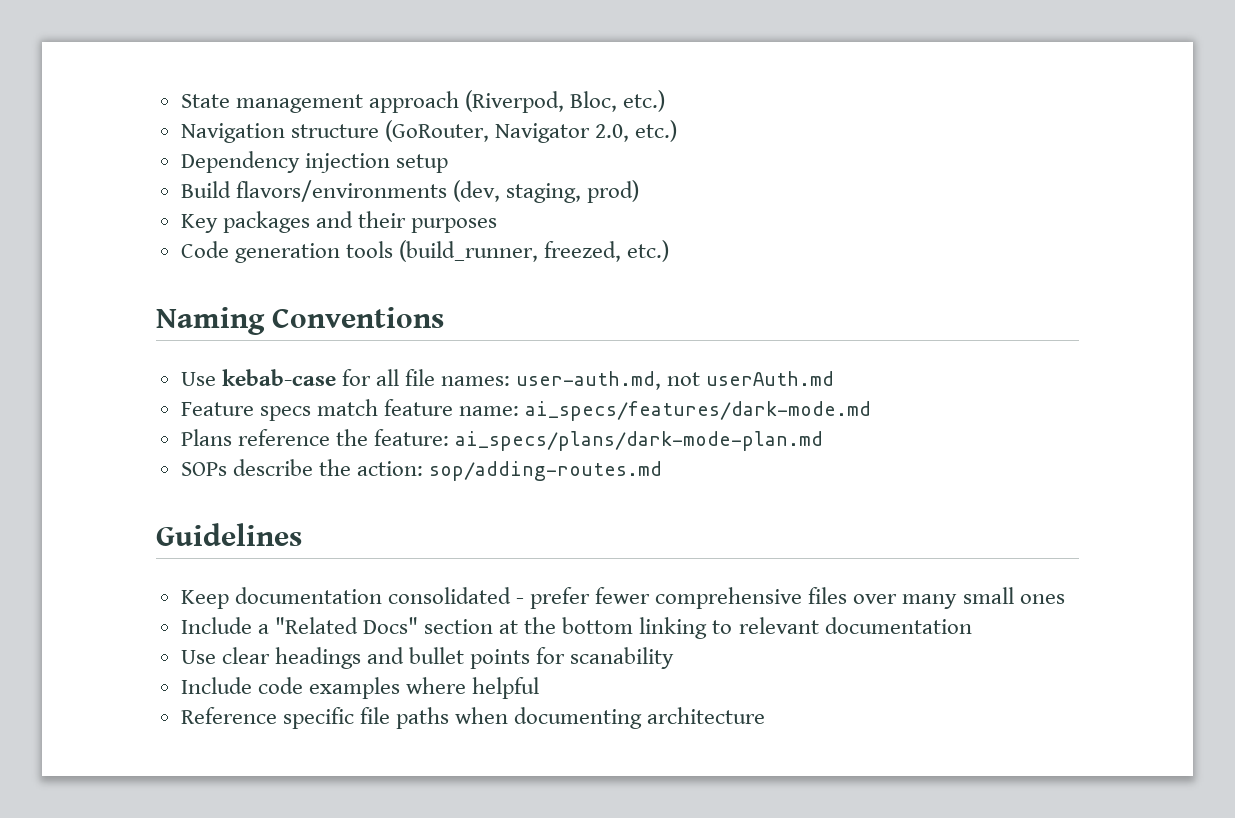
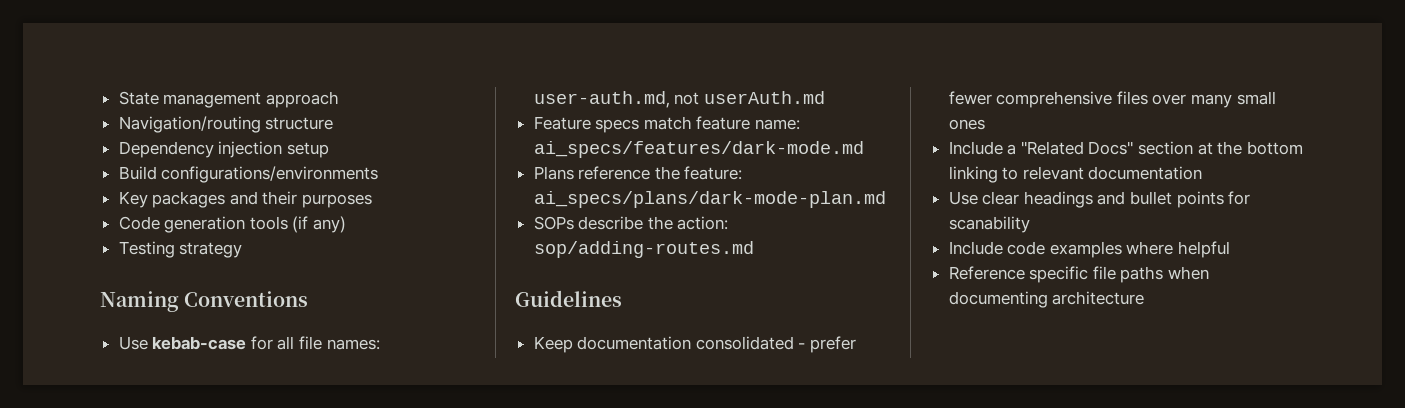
[464,90,666,113] [180,120,678,143] (Riverpod, Bloc, etc.) // Navigation structure (GoRouter, Navigator 2.0, etc.) -> [118,116,334,133] // Navigation/routing structure
[235,180,640,203] flavors/environments (dev, staging, prod) -> [161,166,379,183] configurations/environments
[398,240,670,262] (build_runner, freezed, etc.) -> [292,216,347,233] [118,241,243,258] (if any) // Testing strategy

